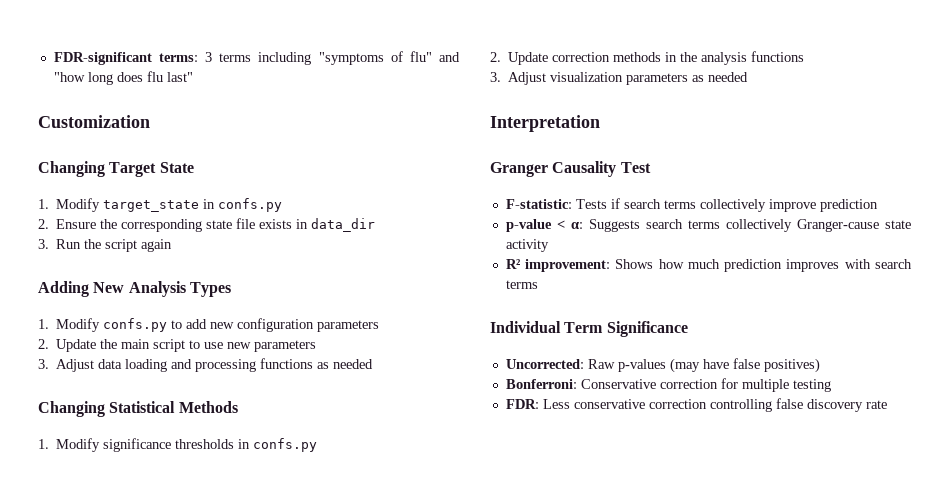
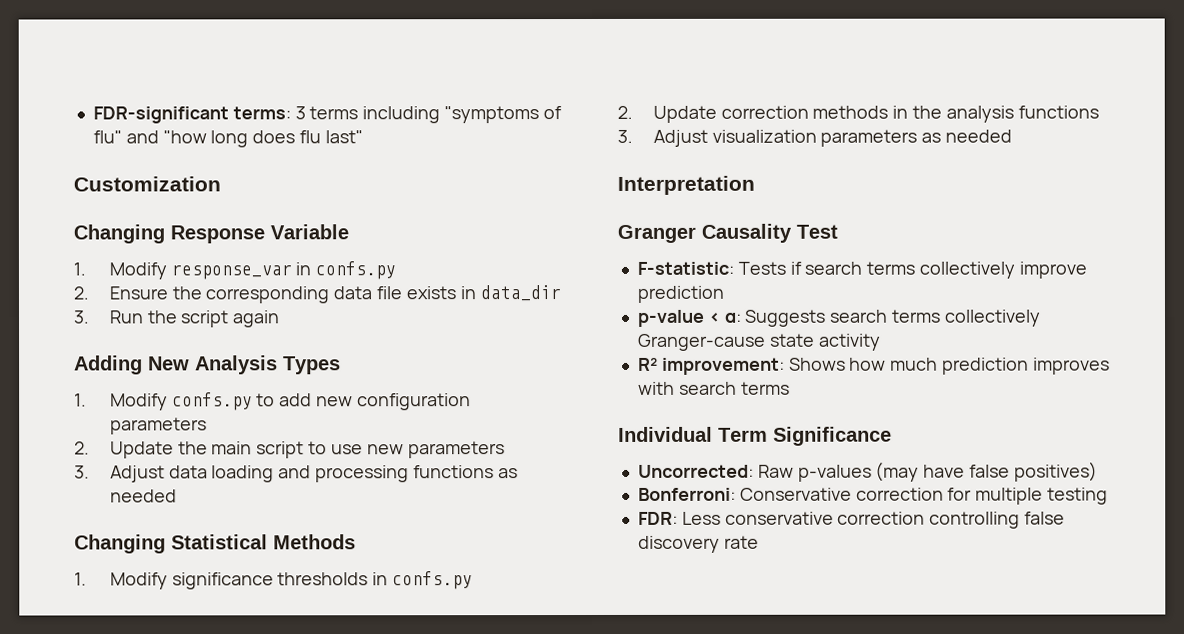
[109,162,194,177] [38,198,200,212] Target State // 1. Modify target_state -> [170,224,349,244] [73,262,292,280] Response Variable // 1. Modify response_var
[206,220,233,229] state -> [333,286,373,300] data

